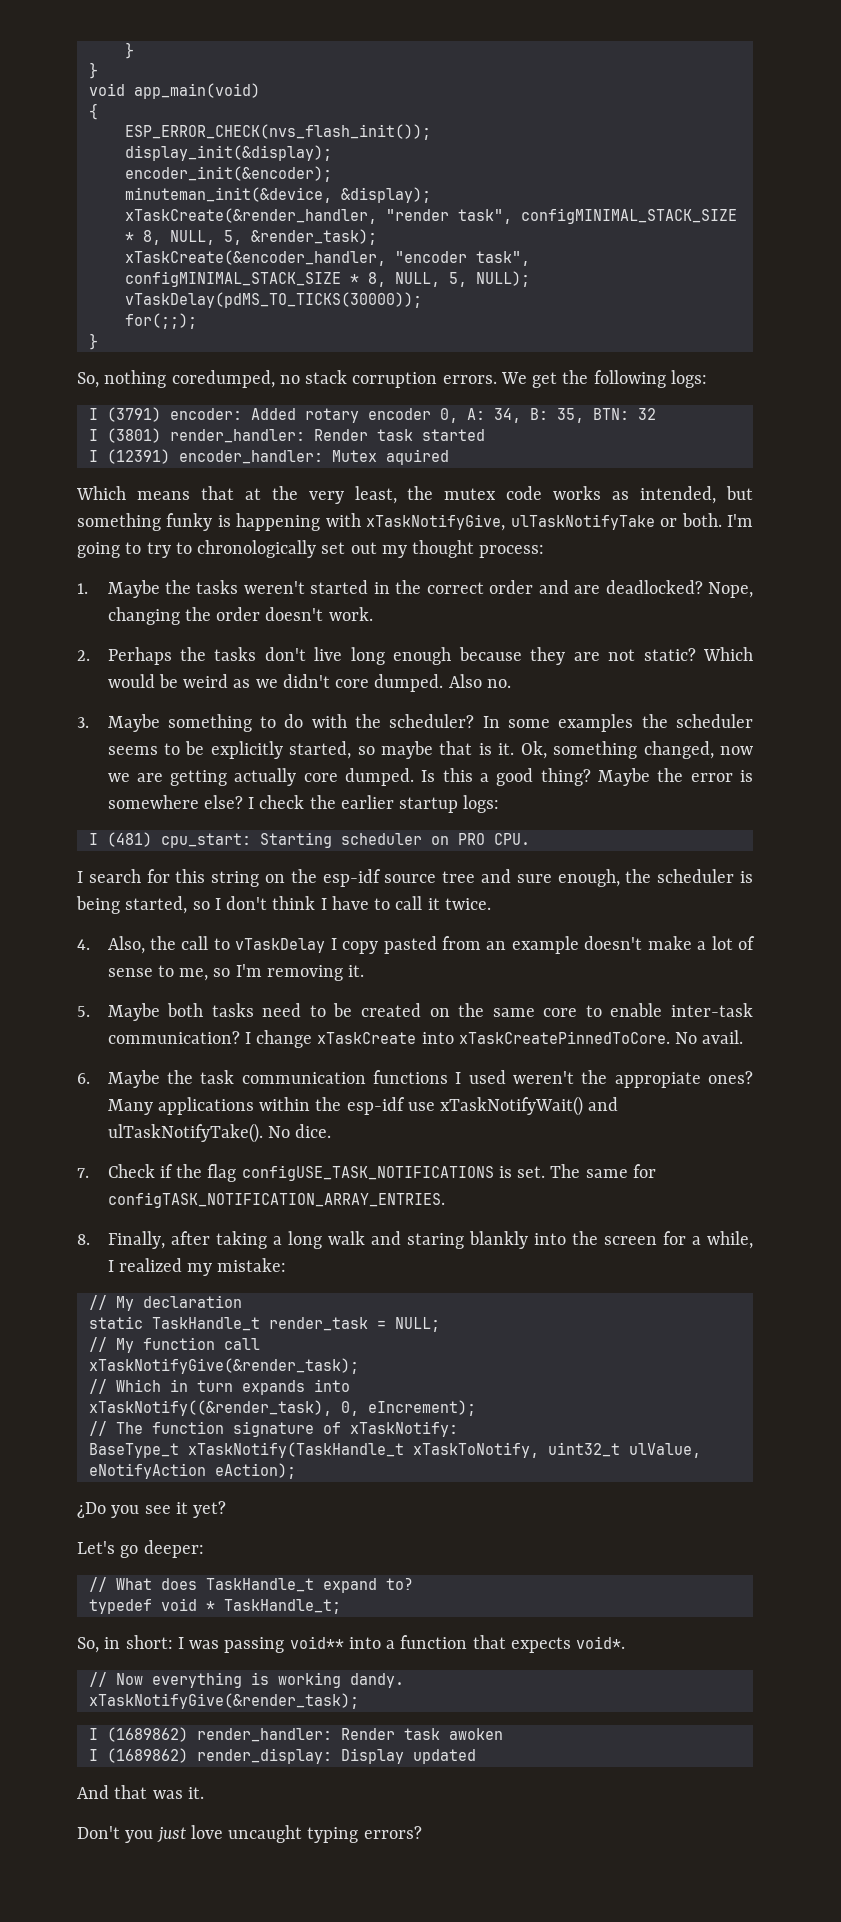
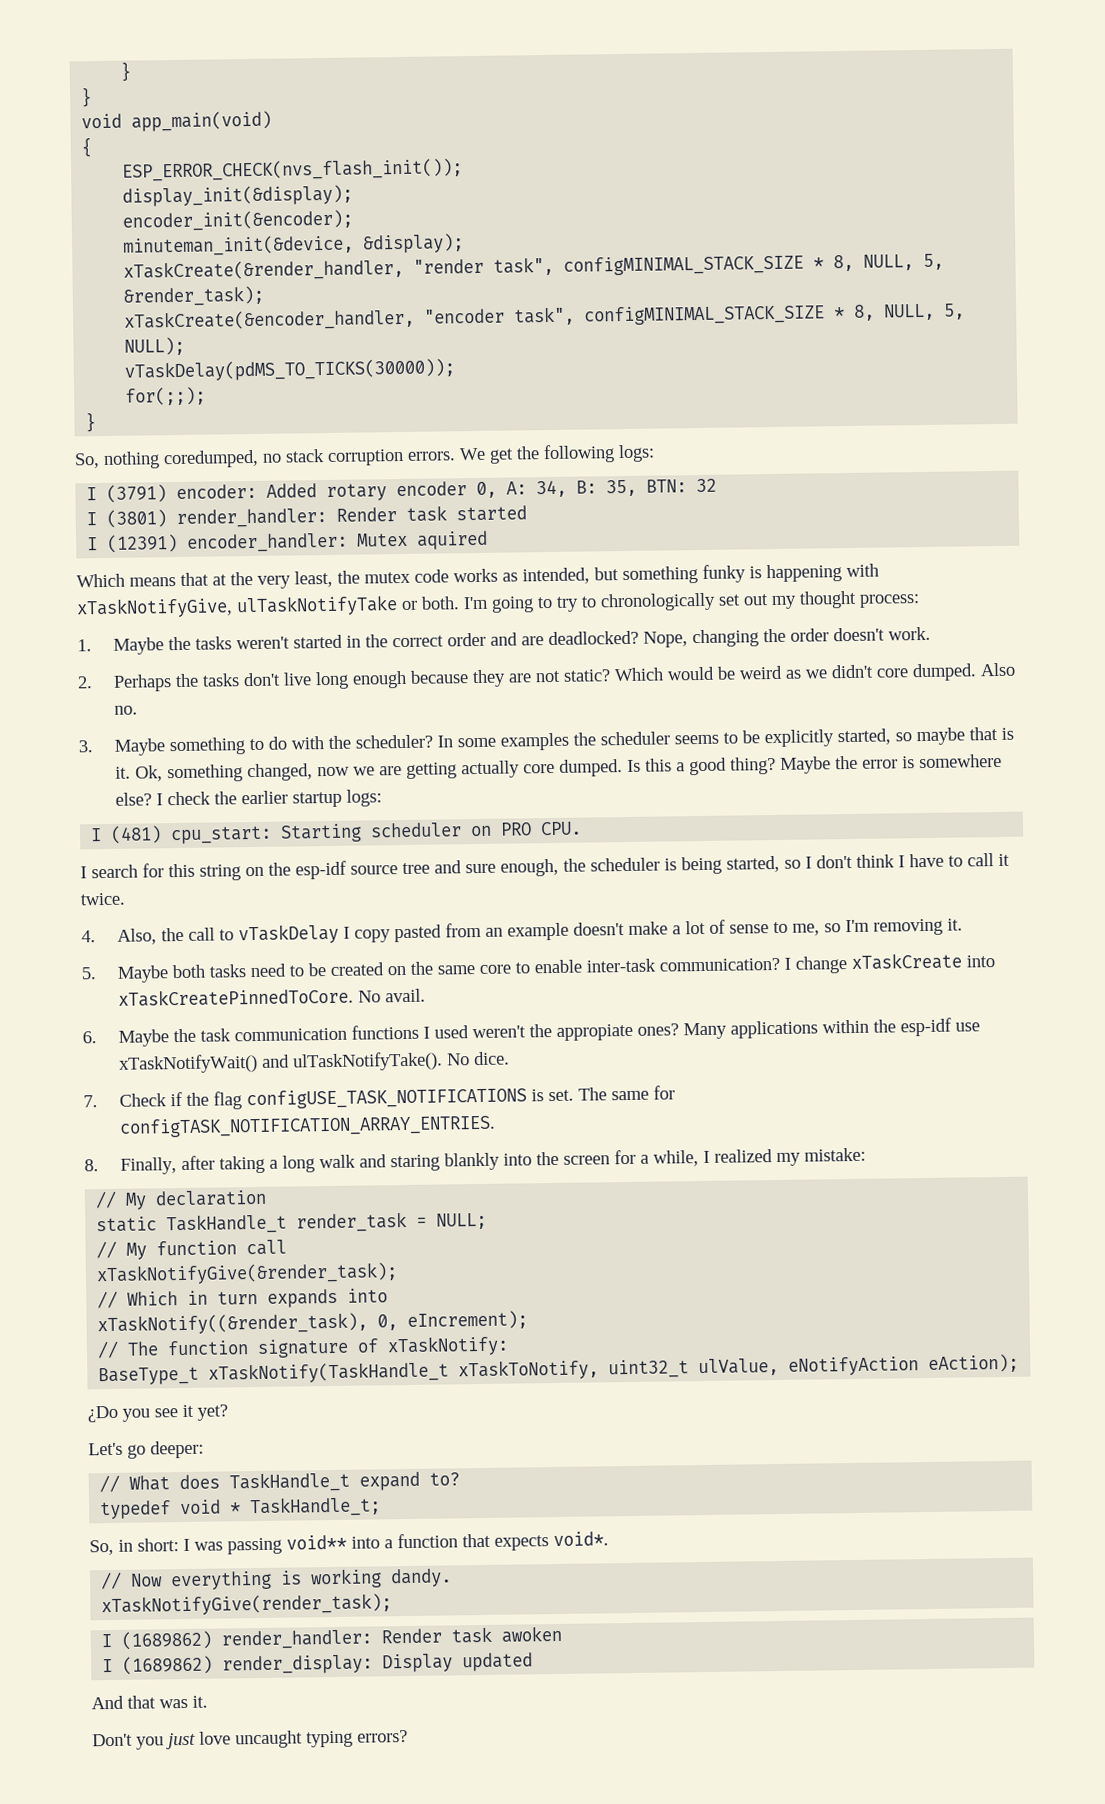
[88,1693,359,1709] xTaskNotifyGive(&render_task); -> [101,1593,393,1617] xTaskNotifyGive(render_task);

